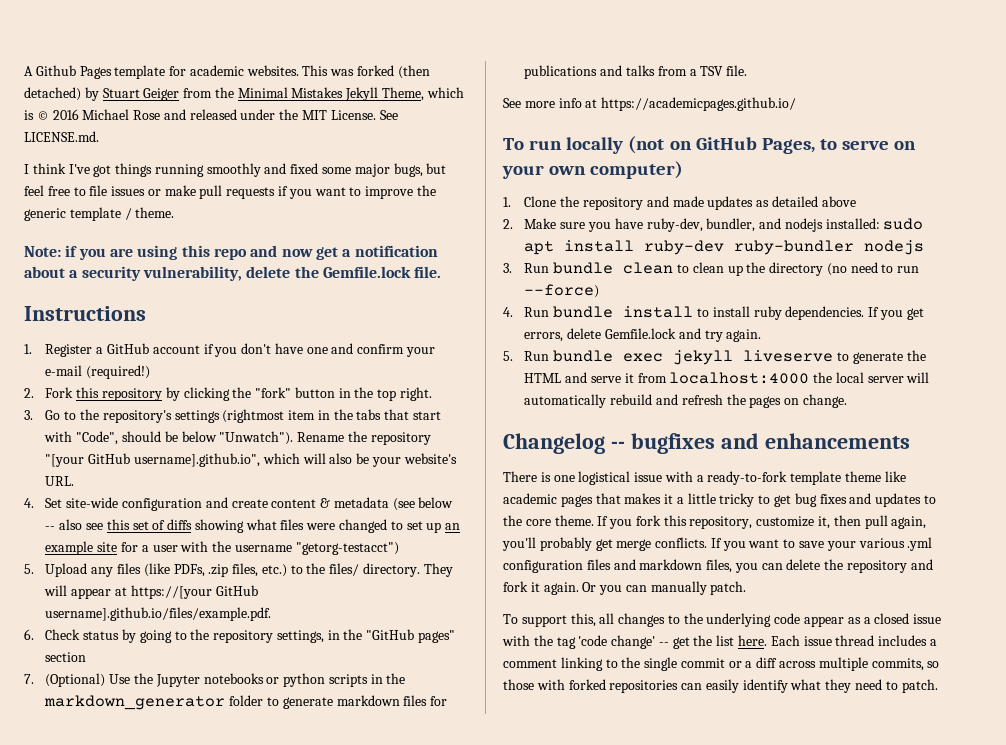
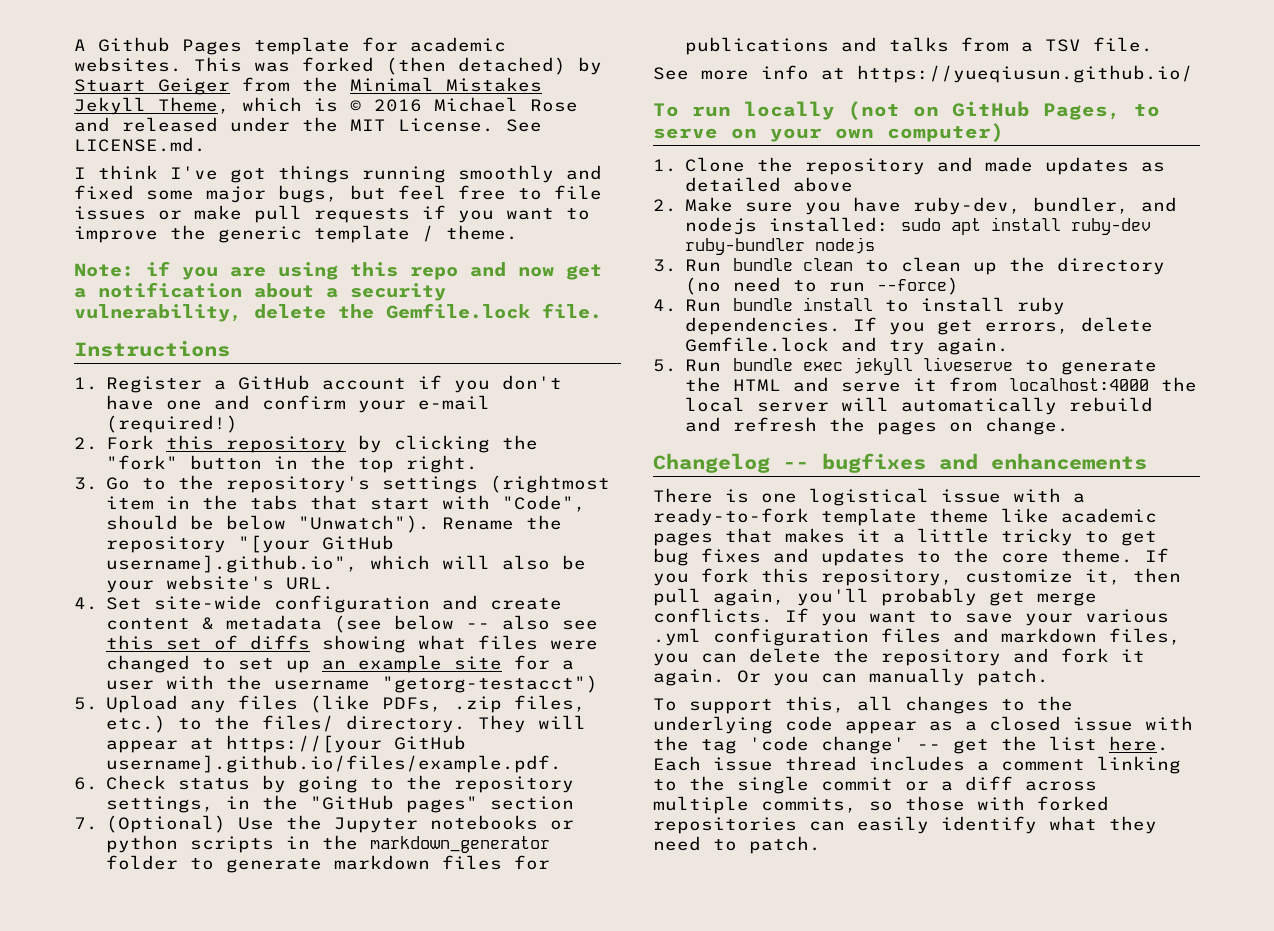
[601,97,797,111] https://academicpages.github.io/ -> [857,65,1193,83] https://yueqiusun.github.io/

